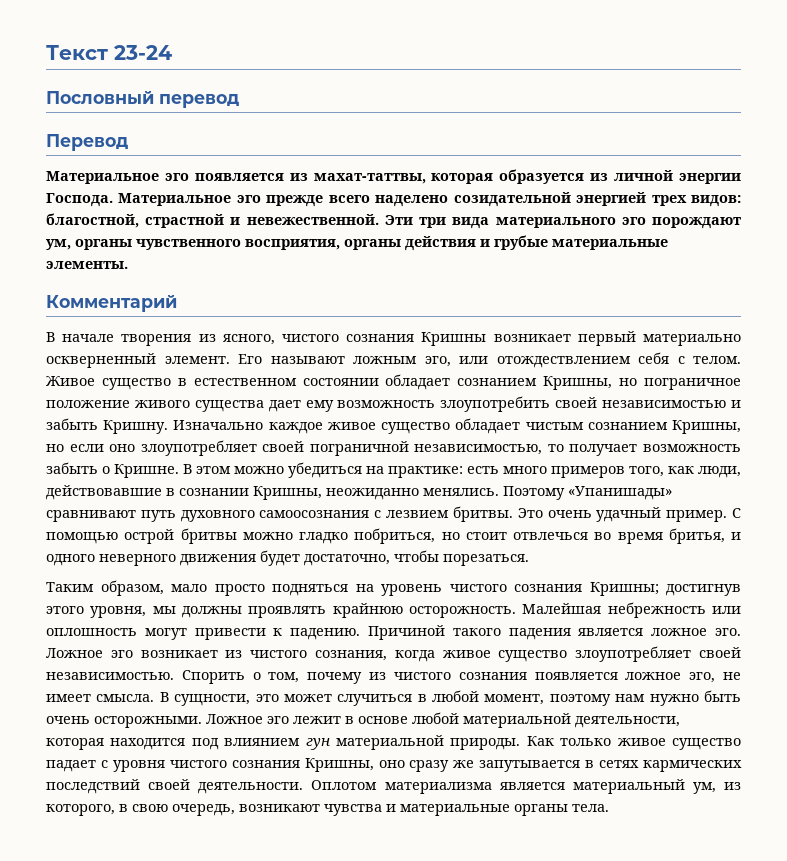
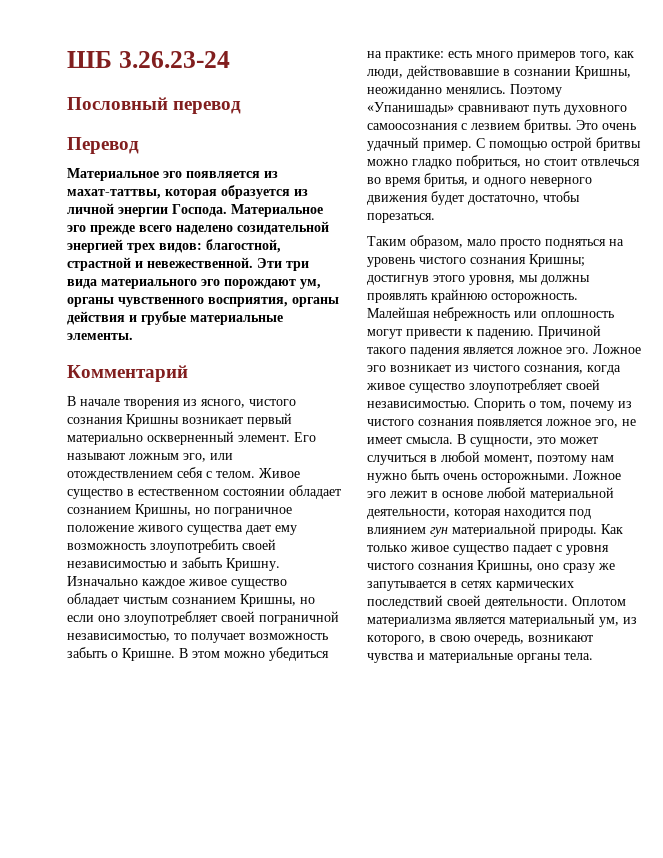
[46,45,172,60] Текст 23-24 -> [67,51,230,68] ШБ 3.26.23-24

